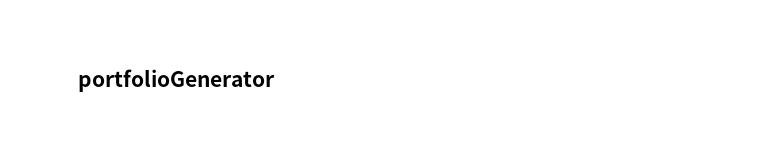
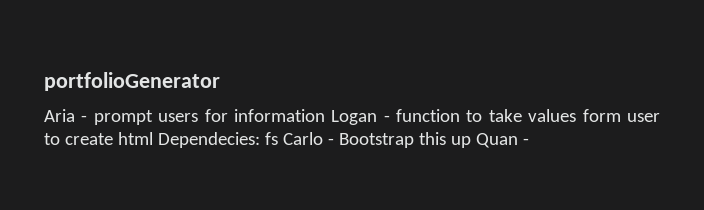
(275, 80) none -> [44,109,661,125] [44,132,529,148] // Aria - prompt users for information Logan - function to take values form user to create html Dependecies: fs Carlo - Bootstrap this up Quan -

